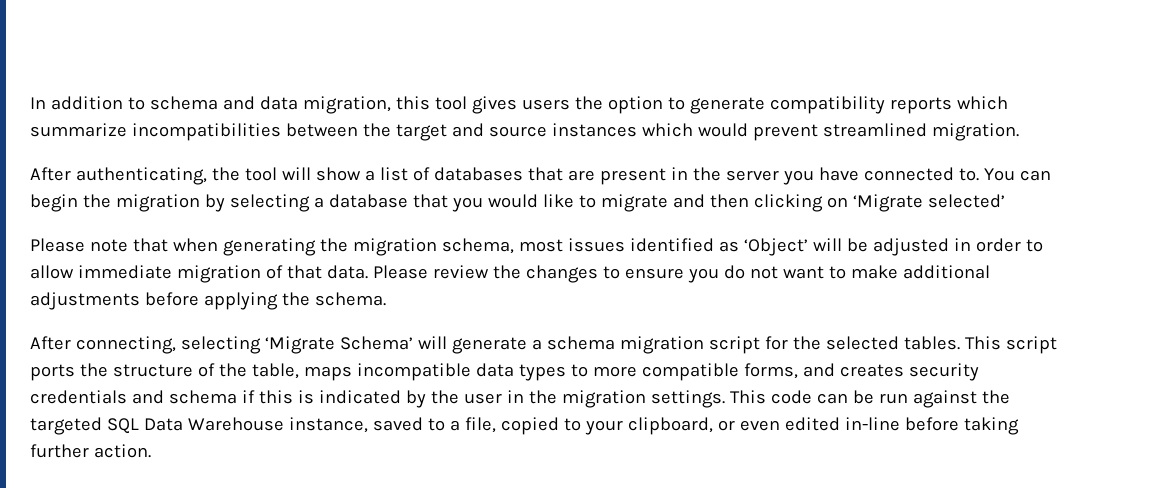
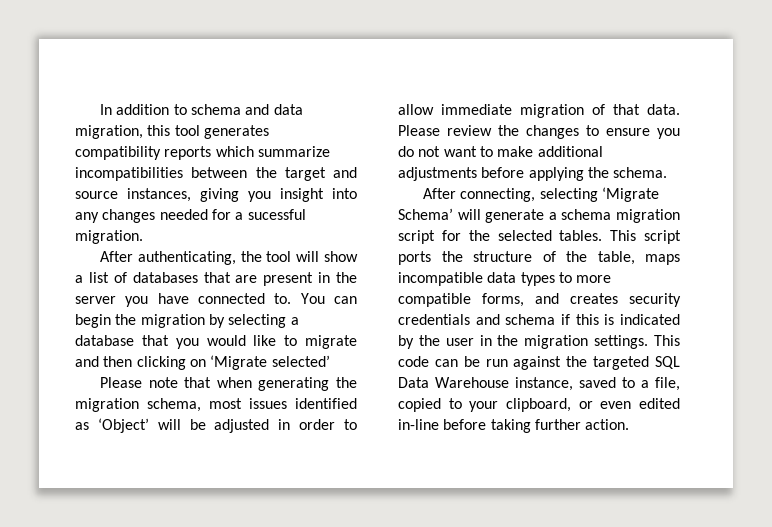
[471,96,765,114] gives users the option to generate -> [203,125,269,139] generates
[551,123,927,141] instances which would prevent streamlined -> [127,188,357,202] [75,209,306,223] instances, giving you insight into any changes needed for a sucessful

